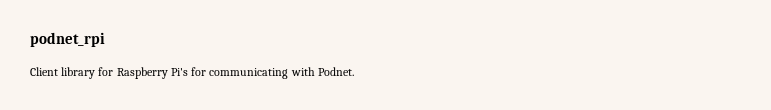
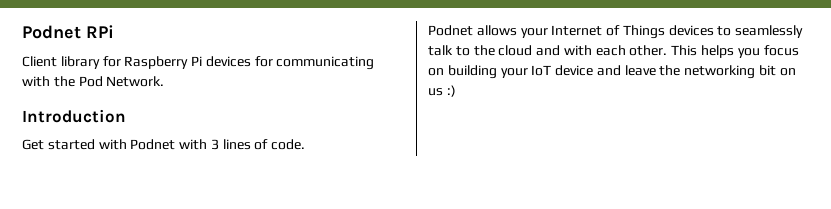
[30,32,105,47] podnet_rpi -> [22,25,114,39] Podnet RPi
[170,68,188,76] Pi's -> [191,56,251,67] Pi devices
[317,67,354,76] Podnet. -> [53,76,165,87] [22,109,126,123] [22,139,306,150] [428,25,804,39] [428,45,799,58] [428,65,796,79] [428,85,456,97] the Pod Network. // Introduction // Get started with Podnet with 3 lines of code. // Podnet allows your Internet of Things devices to seamlessly talk to the cloud and with each other. This helps you focus on building your IoT device and leave the networking bit on us :)

